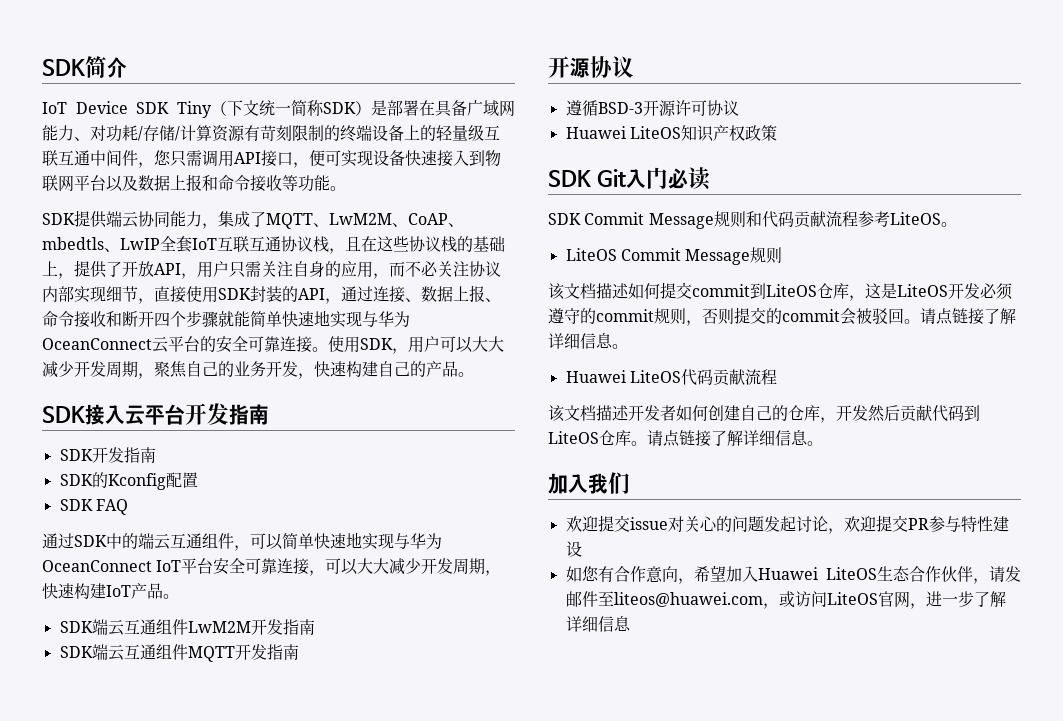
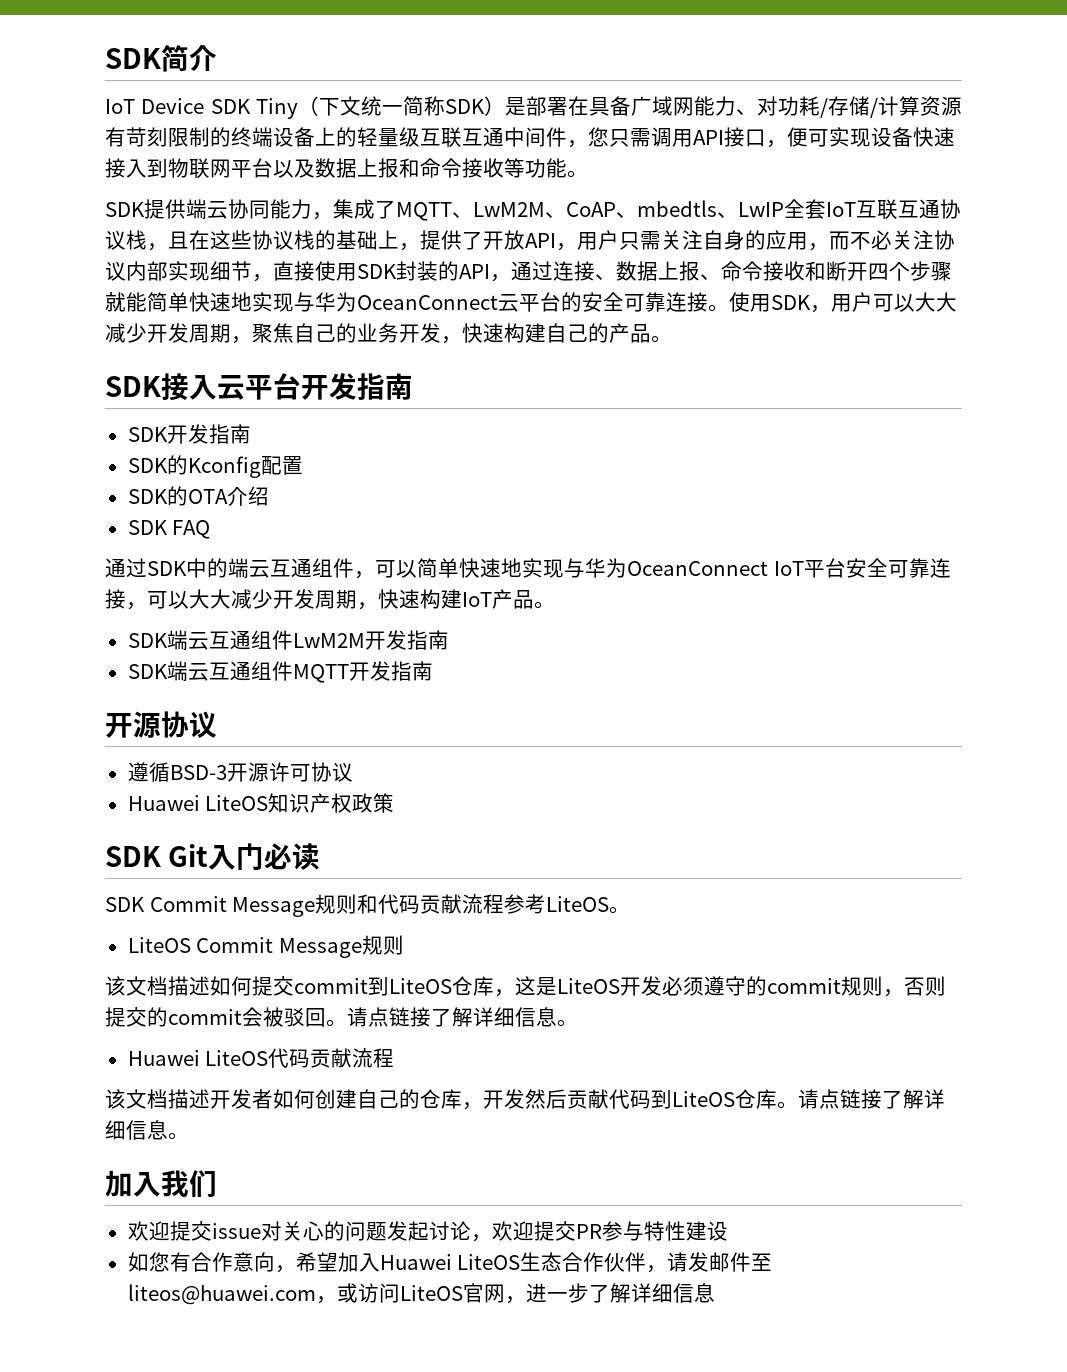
(198, 480) none -> [127,486,269,506] // SDK的OTA介绍

